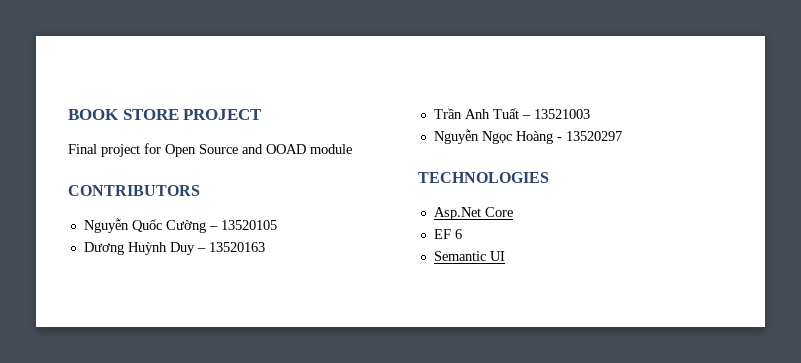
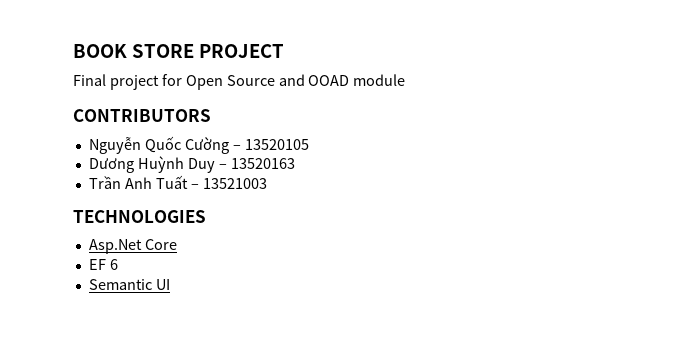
[433,129,622,144] // Nguyễn Ngọc Hoàng - 13520297 -> (267, 183) none

